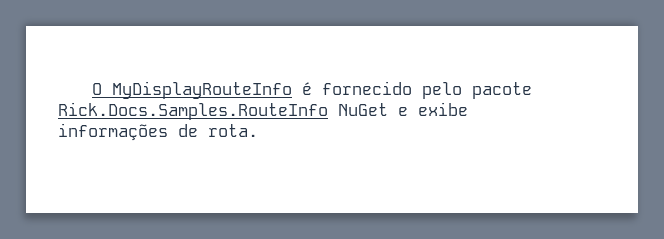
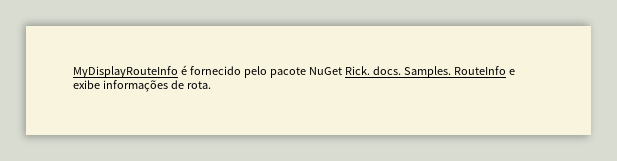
[91,83,102,95] O -> (73, 72) none
[58,102,388,120] Rick.Docs.Samples.RouteInfo NuGet -> [308,66,506,78] NuGet Rick. docs. Samples. RouteInfo

